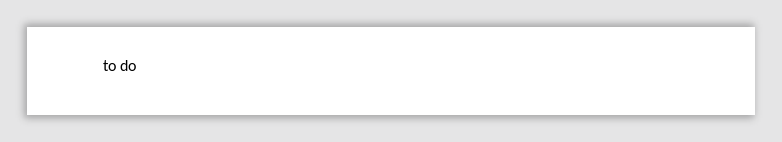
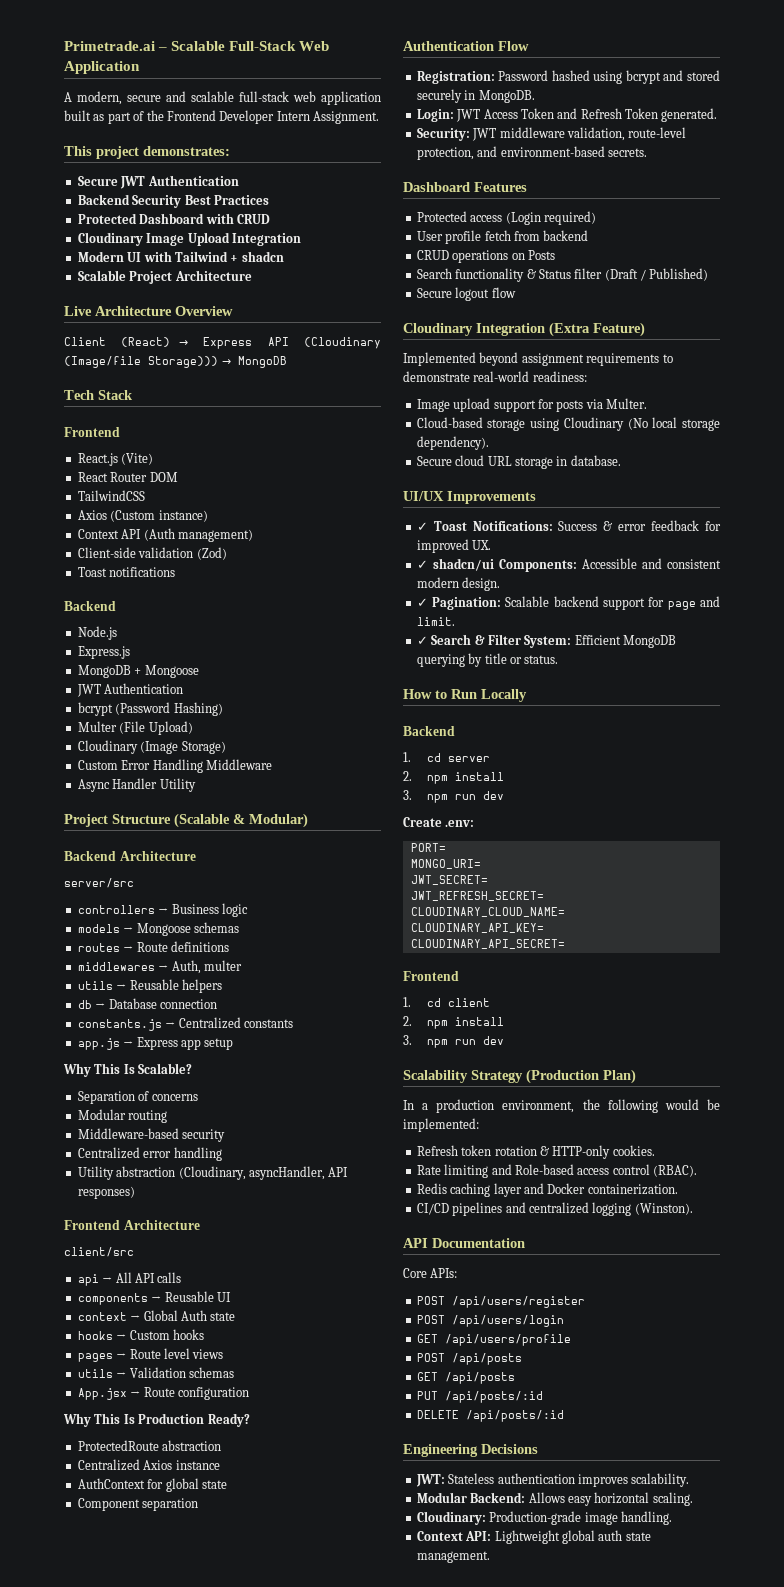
[103,60,137,71] to do -> [64,41,330,51] [64,61,140,74] [64,91,381,105] [64,110,379,124] [64,146,230,159] [77,175,239,189] [77,194,269,208] [77,213,270,224] [77,232,301,246] [77,251,284,262] [77,270,252,284] [64,306,233,316] [64,337,381,349] [64,356,287,368] [64,390,133,400] [64,427,120,437] [77,453,154,466] [77,472,178,482] [77,490,145,501] [77,510,208,522] [77,528,253,542] [77,547,227,560] [77,567,176,577] [64,601,116,611] [77,626,117,640] [77,646,130,659] [77,665,199,678] [76,683,184,697] [77,702,223,716] [77,721,193,735] [77,740,226,754] [77,759,272,773] [77,778,196,792] [64,813,308,828] [64,851,196,861] [64,878,134,888] [77,903,248,917] [77,922,239,936] [77,941,229,952] [77,960,242,974] [77,979,222,993] [77,998,217,1009] [77,1017,293,1031] [77,1037,234,1050] [63,1063,193,1077] [77,1091,198,1104] [77,1109,168,1123] [77,1128,226,1142] [77,1147,222,1161] [77,1166,349,1180] [77,1186,135,1199] [64,1220,200,1230] [64,1247,134,1257] [77,1272,182,1286] [77,1291,231,1305] [77,1310,236,1321] [77,1329,204,1340] [77,1348,224,1362] [77,1367,234,1378] [77,1387,249,1400] [63,1413,250,1427] [77,1440,222,1451] [77,1459,220,1471] [77,1478,227,1492] [77,1498,199,1511] [403,41,529,51] [416,70,720,84] [416,89,535,103] [416,108,718,122] [416,127,687,141] [416,146,647,160] [403,182,527,192] [416,211,596,225] [416,230,589,244] [416,250,555,263] [416,268,709,282] [416,287,516,301] [403,322,645,337] [403,352,673,366] [403,371,587,382] [416,398,647,412] [416,417,720,431] [416,436,489,450] [416,455,621,469] [403,491,536,504] [416,520,721,531] [416,539,492,553] [416,558,721,572] [416,577,501,591] [416,596,720,610] [416,617,455,626] [416,634,676,648] [416,653,559,667] [403,689,527,702] [403,726,455,736] [403,752,490,762] [403,771,504,784] [403,790,504,803] [403,817,475,827] [410,843,446,852] [410,859,481,869] [410,875,488,885] [410,891,544,901] [410,907,565,917] [410,923,544,933] [410,939,565,949] [403,971,459,981] [403,997,490,1007] [403,1016,504,1029] [403,1035,504,1048] [403,1069,636,1084] [403,1099,720,1113] [403,1118,479,1132] [416,1145,655,1159] [416,1164,697,1178] [416,1183,678,1197] [416,1202,693,1216] [403,1238,525,1248] [403,1268,458,1278] [416,1296,585,1308] [416,1315,564,1327] [416,1334,571,1346] [416,1353,522,1365] [416,1372,515,1384] [416,1391,543,1403] [416,1410,564,1422] [403,1444,538,1457] [415,1473,690,1487] [416,1492,693,1506] [416,1511,672,1525] [416,1530,651,1544] [416,1551,490,1563] Primetrade.ai – Scalable Full-Stack Web Application // A modern, secure and scalable full-stack web application built as part of the Frontend Developer Intern Assignment. // This project demonstrates: // Secure JWT Authentication // Backend Security Best Practices // Protected Dashboard with CRUD // Cloudinary Image Upload Integration // Modern UI with Tailwind + shadcn // Scalable Project Architecture // Live Architecture Overview // Client (React) → Express API (Cloudinary (Image/file Storage))) → MongoDB // Tech Stack // Frontend // React.js (Vite) // React Router DOM // TailwindCSS // Axios (Custom instance) // Context API (Auth management) // Client-side validation (Zod) // Toast notifications // Backend // Node.js // Express.js // MongoDB + Mongoose // JWT Authentication // bcrypt (Password Hashing) // Multer (File Upload) // Cloudinary (Image Storage) // Custom Error Handling Middleware // Async Handler Utility // Project Structure (Scalable & Modular) // Backend Architecture // server/src // controllers → Business logic // models → Mongoose schemas // routes → Route definitions // middlewares → Auth, multer // utils → Reusable helpers // db → Database connection // constants.js → Centralized constants // app.js → Express app setup // Why This Is Scalable? // Separation of concerns // Modular routing // Middleware-based security // Centralized error handling // Utility abstraction (Cloudinary, asyncHandler, API responses) // Frontend Architecture // client/src // api → All API calls // components → Reusable UI // context → Global Auth state // hooks → Custom hooks // pages → Route level views // utils → Validation schemas // App.jsx → Route configuration // Why This Is Production Ready? // ProtectedRoute abstraction // Centralized Axios instance // AuthContext for global state // Component separation // Authentication Flow // Registration: Password hashed using bcrypt and stored securely in MongoDB. // Login: JWT Access Token and Refresh Token generated. // Security: JWT middleware validation, route-level protection, and environment-based secrets. // Dashboard Features // Protected access (Login required) // User profile fetch from backend // CRUD operations on Posts // Search functionality & Status filter (Draft / Published) // Secure logout flow // Cloudinary Integration (Extra Feature) // Implemented beyond assignment requirements to demonstrate real-world readiness: // Image upload support for posts via Multer. // Cloud-based storage using Cloudinary (No local storage dependency). // Secure cloud URL storage in database. // UI/UX Improvements // ✓ Toast Notifications: Success & error feedback for improved UX. // ✓ shadcn/ui Components: Accessible and consistent modern design. // ✓ Pagination: Scalable backend support for page and limit. // ✓ Search & Filter System: Efficient MongoDB querying by title or status. // How to Run Locally // Backend // 1. cd server // 2. npm install // 3. npm run dev // Create .env: // PORT= // MONGO_URI= // JWT_SECRET= // JWT_REFRESH_SECRET= // CLOUDINARY_CLOUD_NAME= // CLOUDINARY_API_KEY= // CLOUDINARY_API_SECRET= // Frontend // 1. cd client // 2. npm install // 3. npm run dev // Scalability Strategy (Production Plan) // In a production environment, the following would be implemented: // Refresh token rotation & HTTP-only cookies. // Rate limiting and Role-based access control (RBAC). // Redis caching layer and Docker containerization. // CI/CD pipelines and centralized logging (Winston). // API Documentation // Core APIs: // POST /api/users/register // POST /api/users/login // GET /api/users/profile // POST /api/posts // GET /api/posts // PUT /api/posts/:id // DELETE /api/posts/:id // Engineering Decisions // JWT: Stateless authentication improves scalability. // Modular Backend: Allows easy horizontal scaling. // Cloudinary: Production-grade image handling. // Context API: Lightweight global auth state management.

